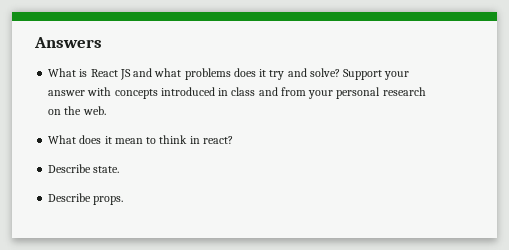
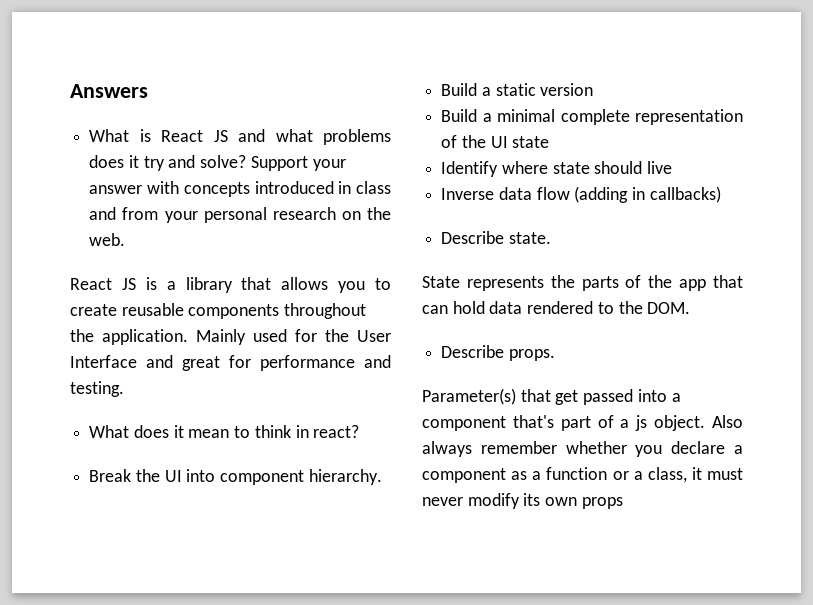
(106, 110) none -> [70,277,391,293] [70,303,367,319] [70,329,391,345] [70,355,391,371] [70,381,124,397] // React JS is a library that allows you to create reusable components throughout the application. Mainly used for the User Interface and great for performance and testing.
[48,164,120,173] [48,193,124,205] Describe state. // Describe props. -> [89,469,382,485] [441,83,594,96] [441,109,743,125] [441,135,550,148] [441,161,673,177] [441,186,721,203] [441,231,551,244] [422,275,743,291] [422,301,691,314] [441,345,555,361] [422,388,681,405] [422,415,743,431] [422,441,743,457] [422,467,743,483] [422,493,623,509] Break the UI into component hierarchy. // Build a static version // Build a minimal complete representation of the UI state // Identify where state should live // Inverse data flow (adding in callbacks) // Describe state. // State represents the parts of the app that can hold data rendered to the DOM. // Describe props. // Parameter(s) that get passed into a component that's part of a js object. Also always remember whether you declare a component as a function or a class, it must never modify its own props

